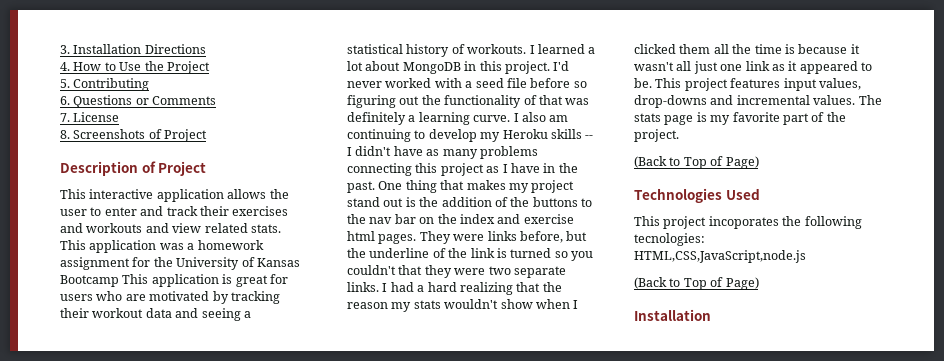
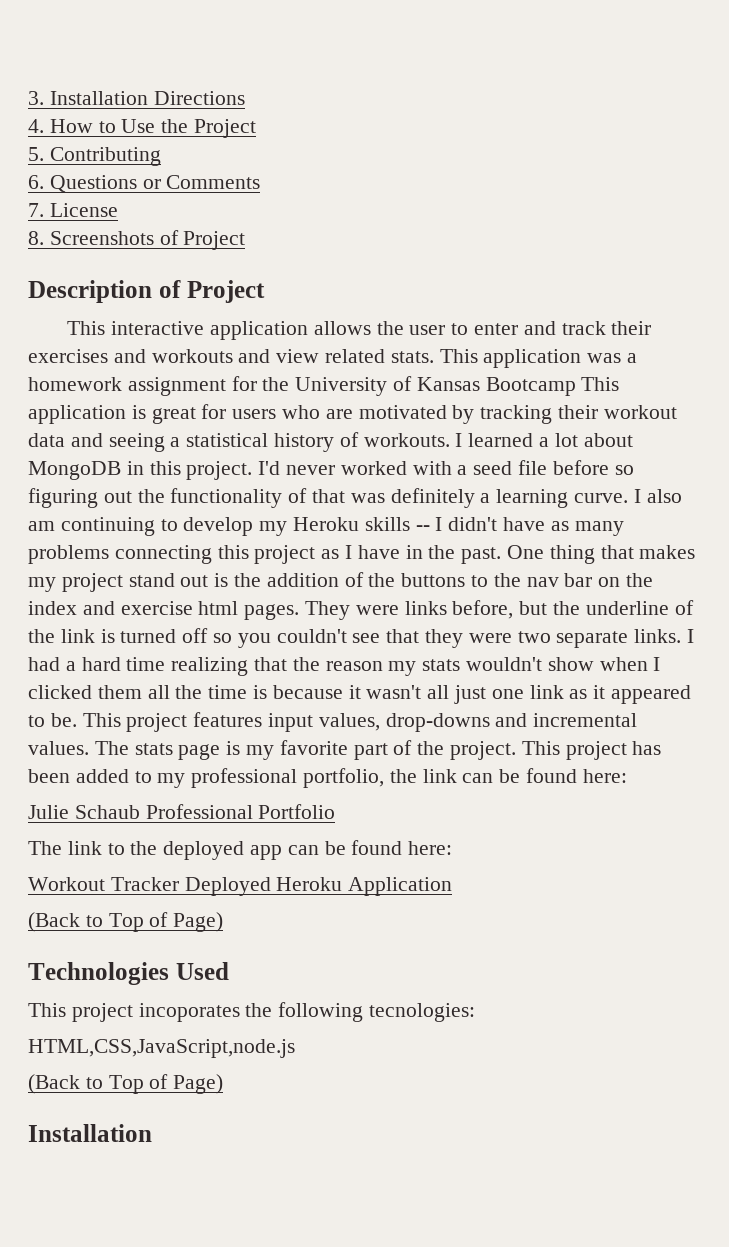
(552, 253) none -> [182,628,209,643] off
(396, 270) none -> [352,633,381,643] see
(457, 287) none -> [126,657,166,671] time
(679, 135) none -> [521,741,662,760] [28,768,627,788] [28,804,336,819] [28,840,453,860] [28,877,453,896] This project has been added to my professional portfolio, the link can be found here: // Julie Schaub Professional Portfolio // The link to the deployed app can be found here: // Workout Tracker Deployed Heroku Application

